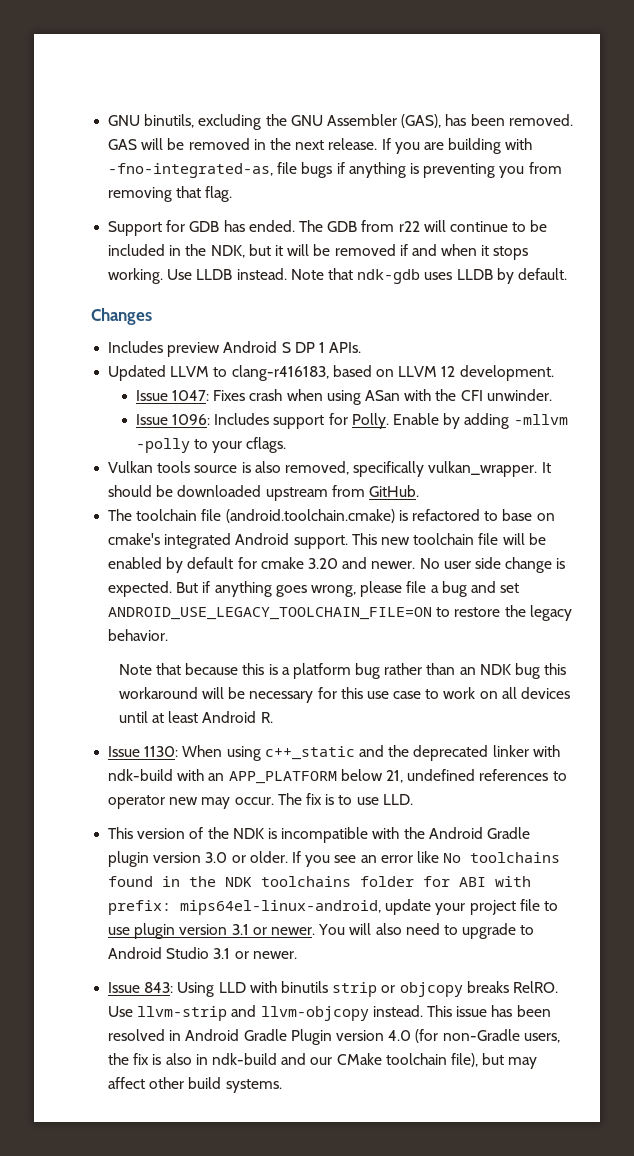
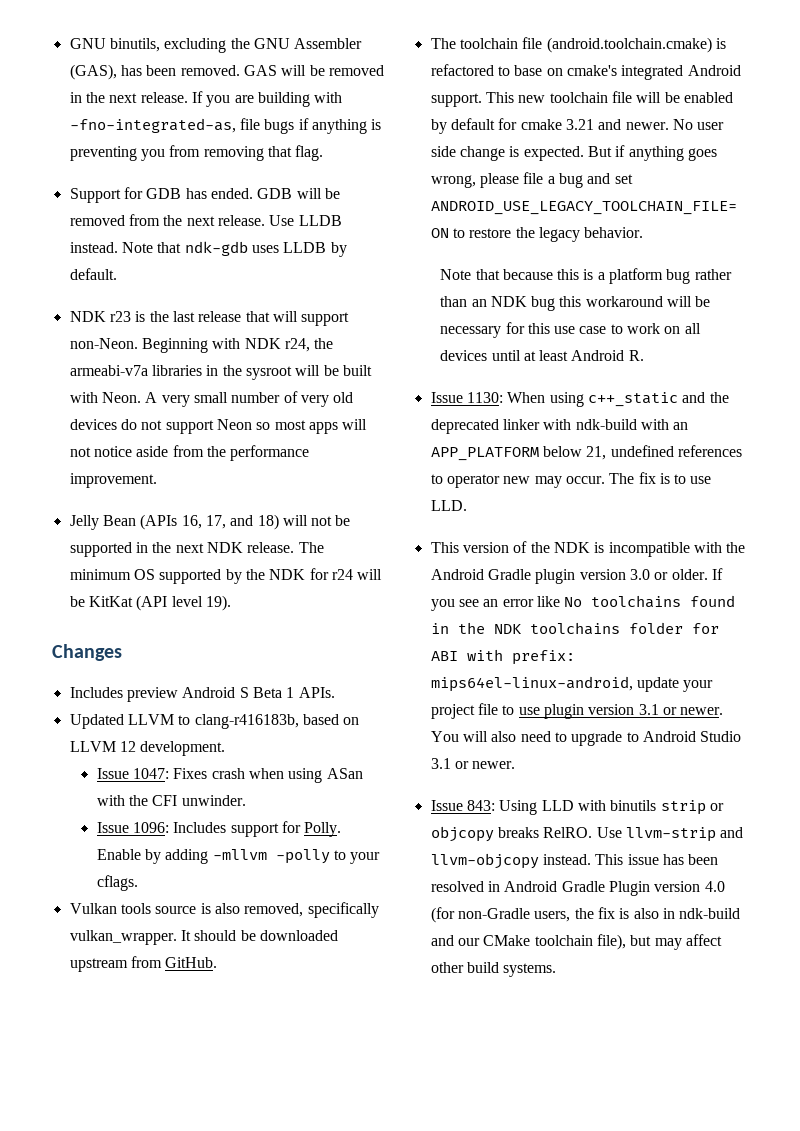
[298,220,548,232] [108,244,529,260] [108,268,164,284] The GDB from r22 will continue to be included in the NDK, but it will be removed if and when it stops working. -> [257,188,340,199] [69,214,265,226] GDB will be removed from the next release.
(567, 274) none -> [69,311,350,326] [69,338,334,353] [69,365,372,380] [69,391,354,407] [69,419,368,434] [69,445,310,461] [69,473,157,488] [69,514,351,530] [69,542,324,557] [69,568,383,584] [69,595,231,611] // NDK r23 is the last release that will support non-Neon. Beginning with NDK r24, the armeabi-v7a libraries in the sysroot will be built with Neon. A very small number of very old devices do not support Neon so most apps will not notice aside from the performance improvement. // Jelly Bean (APIs 16, 17, and 18) will not be supported in the next NDK release. The minimum OS supported by the NDK for r24 will be KitKat (API level 19).
[294,342,315,353] DP -> [252,687,282,698] Beta
[231,365,329,381] clang-r416183, -> [194,714,299,729] clang-r416183b,
[307,558,338,569] 3.20 -> [565,119,594,130] 3.21

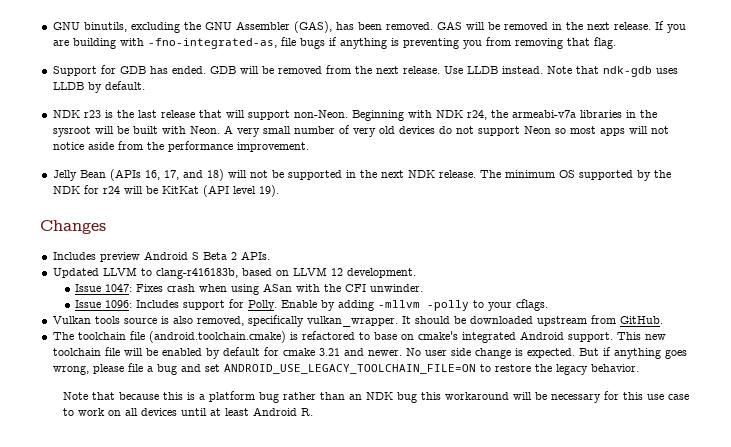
[286,687,295,698] 1 -> [230,252,237,260] 2
[430,392,729,407] [430,419,689,434] [430,445,742,461] [430,472,712,488] [430,500,467,511] [430,541,746,557] [430,568,723,584] [430,595,736,611] [430,622,719,635] [430,649,575,665] [430,676,714,692] [430,703,724,719] [430,731,742,746] [430,758,516,769] [430,800,724,815] [430,826,744,842] [430,853,719,869] [430,881,725,896] [430,907,741,923] [430,934,722,950] [430,962,557,977] // Issue 1130: When using c++_static and the deprecated linker with ndk-build with an APP_PLATFORM below 21, undefined references to operator new may occur. The fix is to use LLD. // This version of the NDK is incompatible with the Android Gradle plugin version 3.0 or older. If you see an error like No toolchains found in the NDK toolchains folder for ABI with prefix: mips64el-linux-android, update your project file to use plugin version 3.1 or newer. You will also need to upgrade to Android Studio 3.1 or newer. // Issue 843: Using LLD with binutils strip or objcopy breaks RelRO. Use llvm-strip and llvm-objcopy instead. This issue has been resolved in Android Gradle Plugin version 4.0 (for non-Gradle users, the fix is also in ndk-build and our CMake toolchain file), but may affect other build systems. -> (313, 412) none

